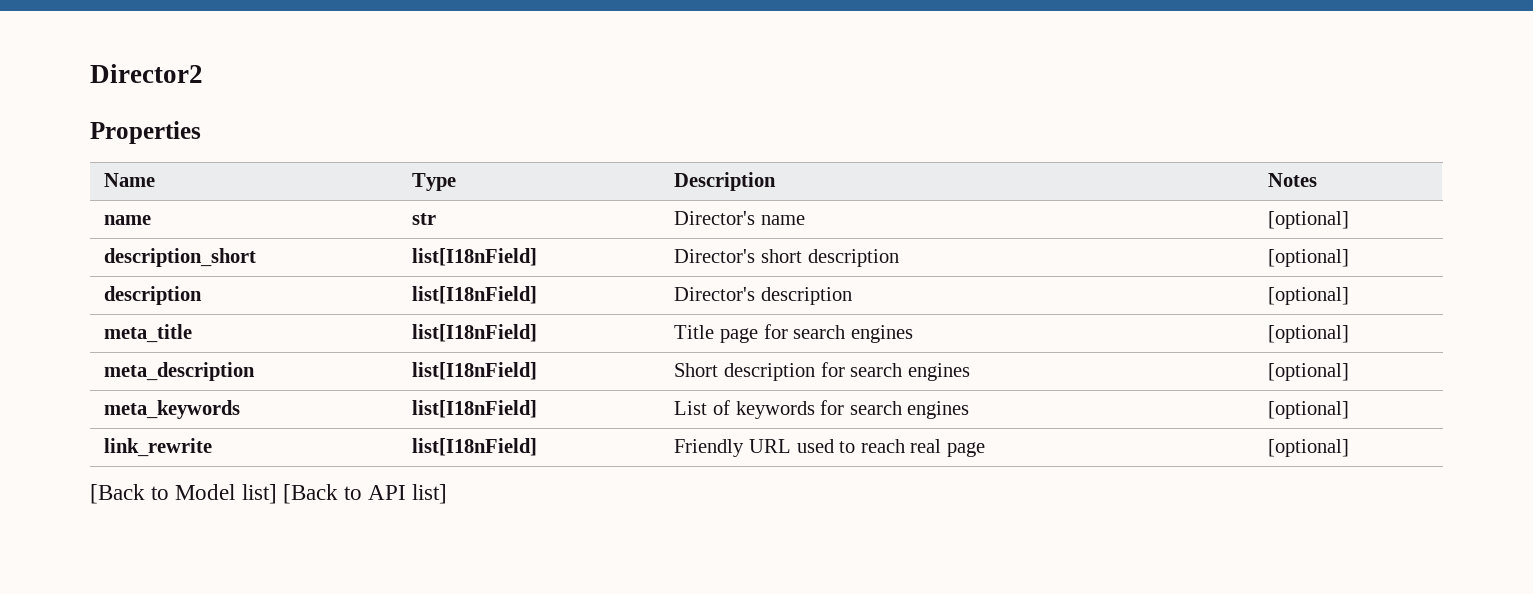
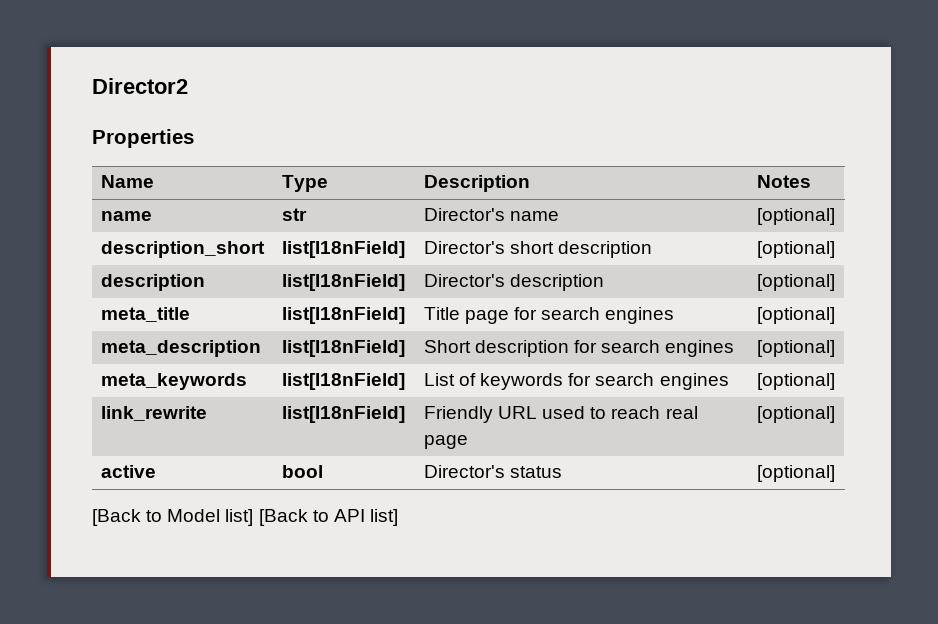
(1350, 448) none -> [100,465,156,478] [281,465,323,478] [423,465,563,478] [756,465,835,482] // active | bool | Director's status | [optional]

